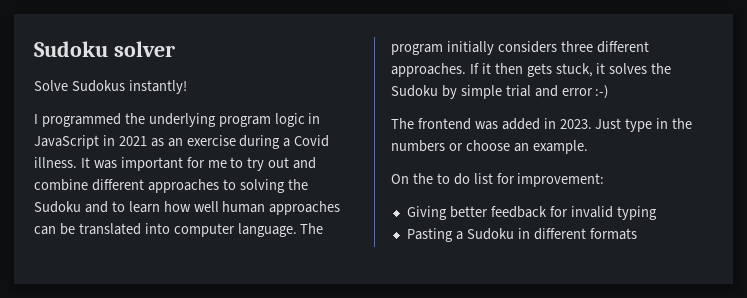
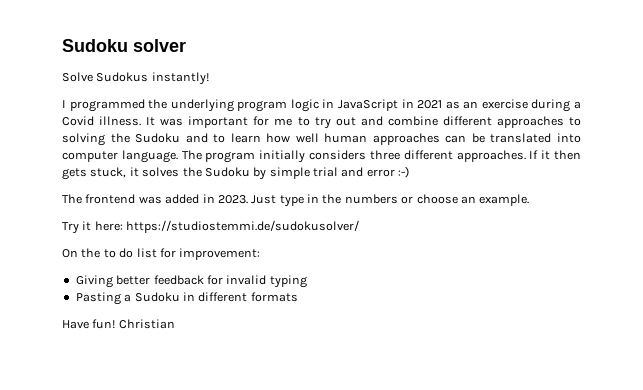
(588, 147) none -> [62,220,360,234] // Try it here: https://studiostemmi.de/sudokusolver/
(637, 234) none -> [62,319,175,329] // Have fun! Christian

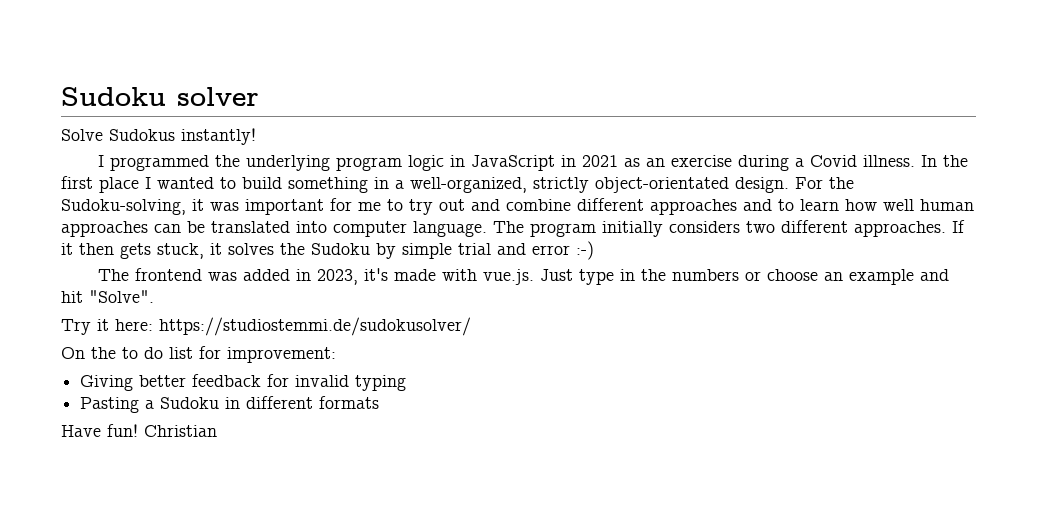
[146,117,156,126] It -> [920,155,968,167] [61,176,854,193] [61,199,204,215] In the first place I wanted to build something in a well-organized, strictly object-orientated design. For the Sudoku-solving, it
[569,117,581,126] [62,133,181,146] to solving the Sudoku -> (737, 207) none
[369,150,400,160] three -> [746,221,775,233] two
[217,195,248,204] 2023. -> [316,268,534,285] 2023, it's made with vue.js.
[479,194,530,206] example. -> [848,269,949,285] [61,290,154,303] example and hit "Solve".

